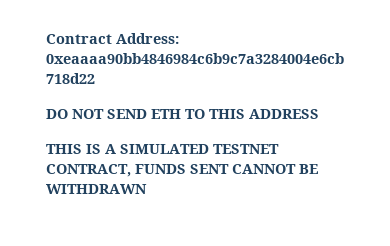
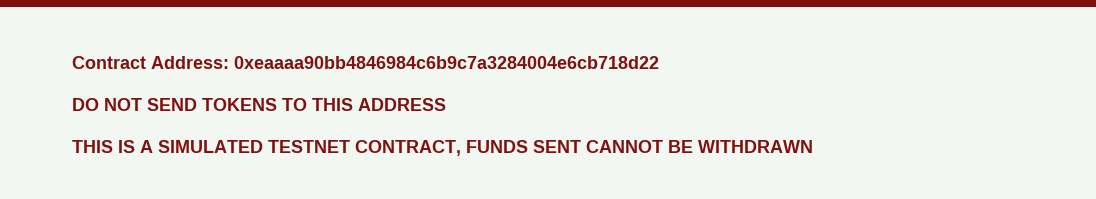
[151,109,181,119] ETH -> [202,98,277,111] TOKENS

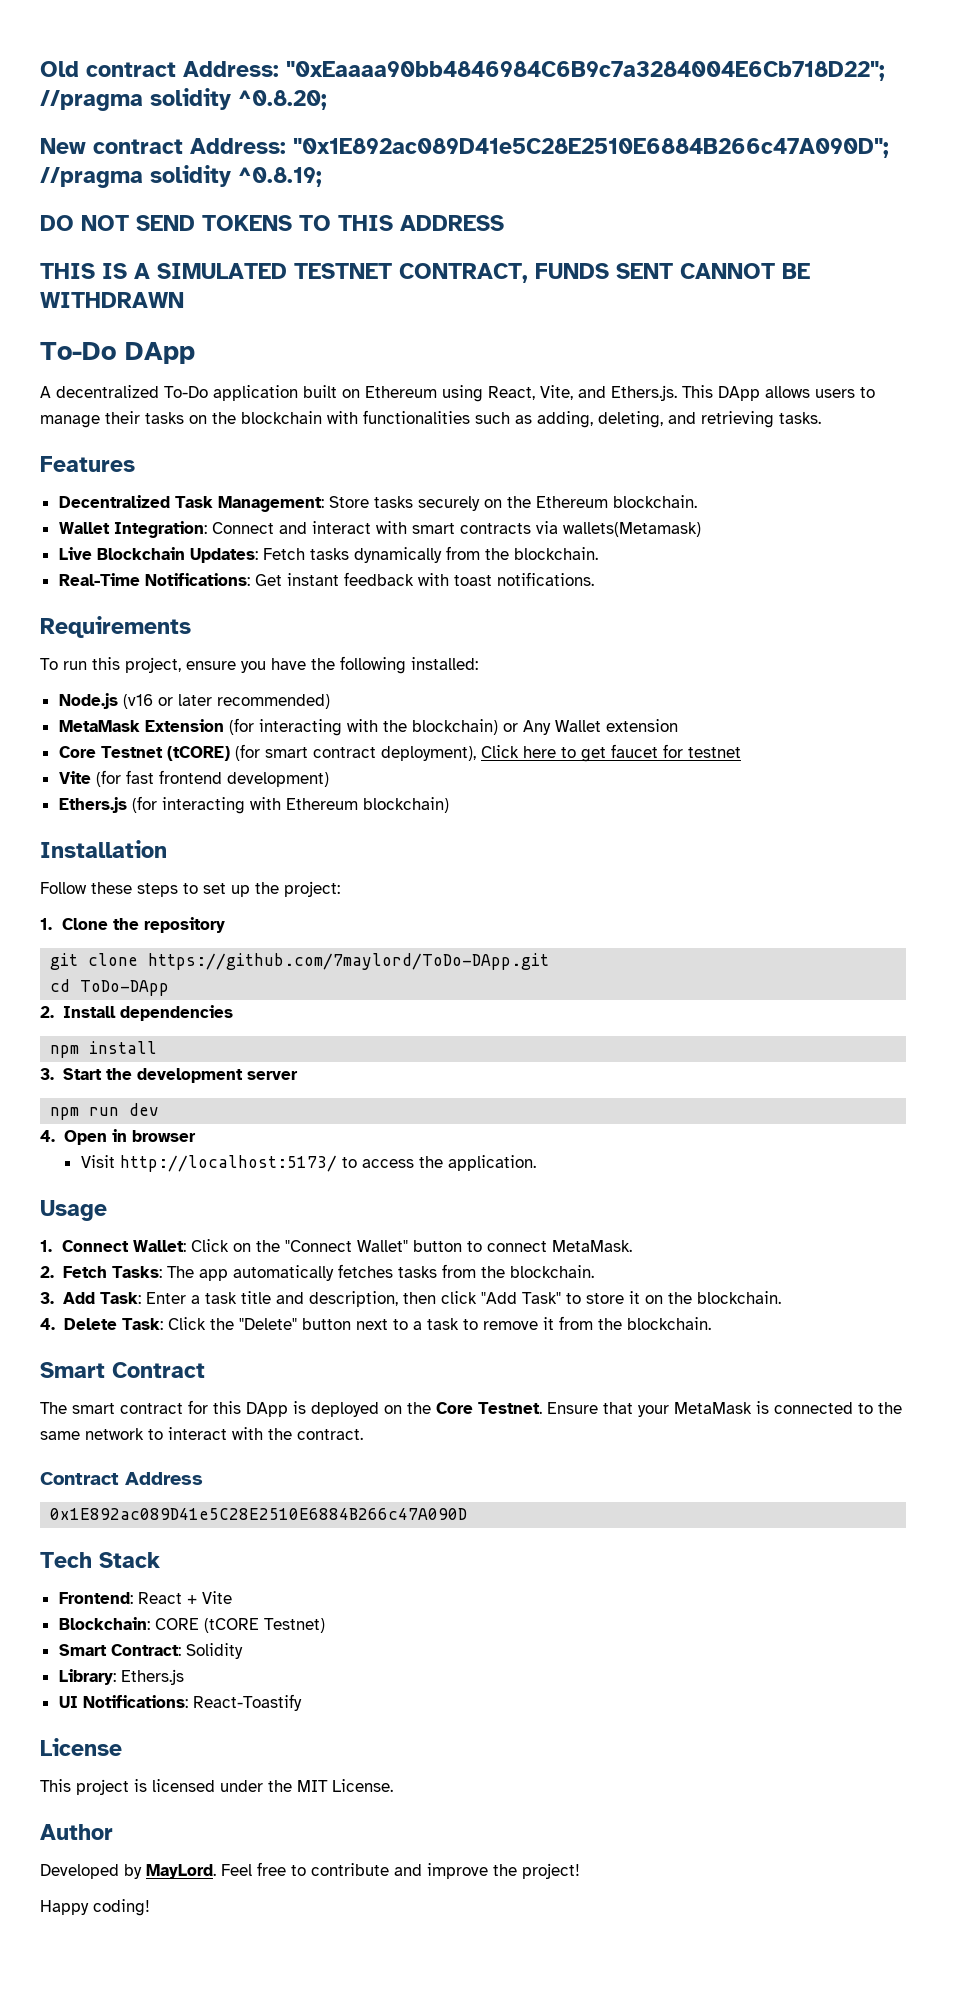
[72,56,659,69] Contract Address: 0xeaaaa90bb4846984c6b9c7a3284004e6cb718d22 -> [40,61,885,81] [40,88,327,111] [40,138,889,158] [40,165,322,188] Old contract Address: "0xEaaaa90bb4846984C6B9c7a3284004E6Cb718D22"; //pragma solidity ^0.8.20; // New contract Address: "0x1E892ac089D41e5C28E2510E6884B266c47A090D"; //pragma solidity ^0.8.19;
(813, 146) none -> [40,342,195,364] [40,385,875,402] [40,410,821,428] [40,456,135,472] [58,495,697,512] [58,521,701,538] [58,546,598,563] [58,572,594,586] [40,616,191,638] [40,656,478,674] [58,693,330,709] [58,718,678,736] [58,744,741,762] [58,770,329,787] [58,796,449,814] [40,840,167,858] [40,881,340,897] [40,917,225,933] [50,953,550,970] [50,979,170,996] [40,1005,233,1021] [50,1041,158,1058] [40,1068,298,1083] [50,1103,160,1120] [40,1129,196,1145] [80,1155,536,1172] [40,1200,107,1221] [40,1239,632,1252] [40,1264,594,1281] [40,1291,781,1307] [40,1316,711,1330] [40,1362,205,1378] [40,1400,902,1417] [40,1427,363,1440] [40,1472,203,1485] [50,1508,468,1520] [40,1552,160,1568] [58,1591,232,1604] [58,1617,325,1633] [58,1643,243,1659] [58,1669,184,1685] [58,1694,302,1711] [40,1738,122,1756] [40,1779,393,1795] [40,1824,113,1840] [40,1862,580,1879] [40,1899,150,1916] // To-Do DApp // A decentralized To-Do application built on Ethereum using React, Vite, and Ethers.js. This DApp allows users to manage their tasks on the blockchain with functionalities such as adding, deleting, and retrieving tasks. // Features // Decentralized Task Management: Store tasks securely on the Ethereum blockchain. // Wallet Integration: Connect and interact with smart contracts via wallets(Metamask) // Live Blockchain Updates: Fetch tasks dynamically from the blockchain. // Real-Time Notifications: Get instant feedback with toast notifications. // Requirements // To run this project, ensure you have the following installed: // Node.js (v16 or later recommended) // MetaMask Extension (for interacting with the blockchain) or Any Wallet extension // Core Testnet (tCORE) (for smart contract deployment), Click here to get faucet for testnet // Vite (for fast frontend development) // Ethers.js (for interacting with Ethereum blockchain) // Installation // Follow these steps to set up the project: // 1. Clone the repository // git clone https://github.com/7maylord/ToDo-DApp.git // cd ToDo-DApp // 2. Install dependencies // npm install // 3. Start the development server // npm run dev // 4. Open in browser // Visit http://localhost:5173/ to access the application. // Usage // 1. Connect Wallet: Click on the "Connect Wallet" button to connect MetaMask. // 2. Fetch Tasks: The app automatically fetches tasks from the blockchain. // 3. Add Task: Enter a task title and description, then click "Add Task" to store it on the blockchain. // 4. Delete Task: Click the "Delete" button next to a task to remove it from the blockchain. // Smart Contract // The smart contract for this DApp is deployed on the Core Testnet. Ensure that your MetaMask is connected to the same network to interact with the contract. // Contract Address // 0x1E892ac089D41e5C28E2510E6884B266c47A090D // Tech Stack // Frontend: React + Vite // Blockchain: CORE (tCORE Testnet) // Smart Contract: Solidity // Library: Ethers.js // UI Notifications: React-Toastify // License // This project is licensed under the MIT License. // Author // Developed by MayLord. Feel free to contribute and improve the project! // Happy coding!

